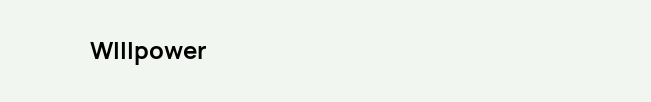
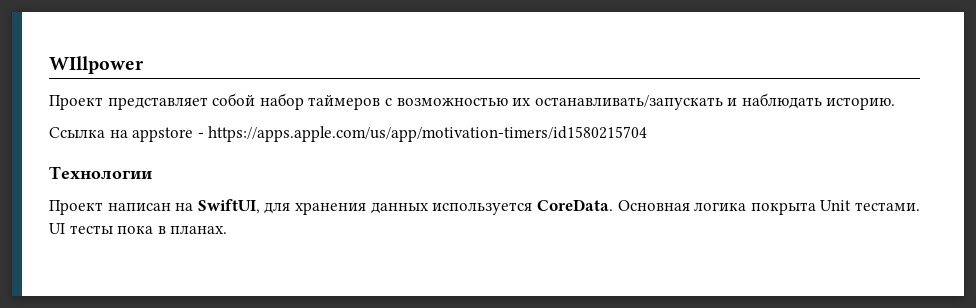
(207, 53) none -> [49,93,896,110] [49,126,648,142] [49,166,153,179] [49,199,921,215] [49,223,228,234] // Проект представляет собой набор таймеров с возможностью их останавливать/запускать и наблюдать историю. // Ссылка на appstore - https://apps.apple.com/us/app/motivation-timers/id1580215704 // Технологии // Проект написан на SwiftUI, для хранения данных используется CoreData. Основная логика покрыта Unit тестами. UI тесты пока в планах.

